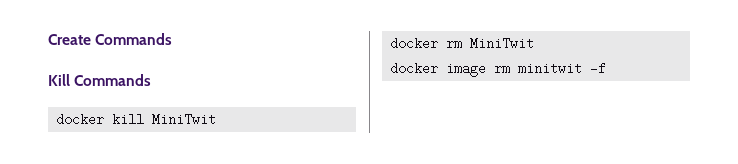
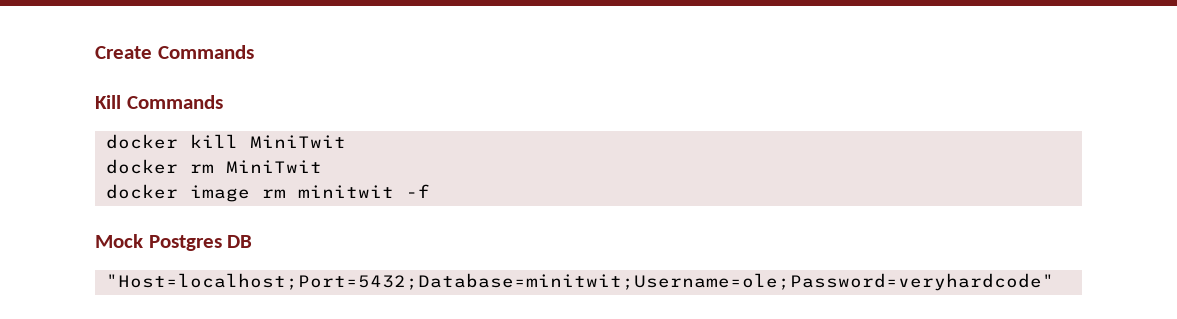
(607, 68) none -> [95,234,253,251] [105,273,1054,291] // Mock Postgres DB // "Host=localhost;Port=5432;Database=minitwit;Username=ole;Password=veryhardcode"

